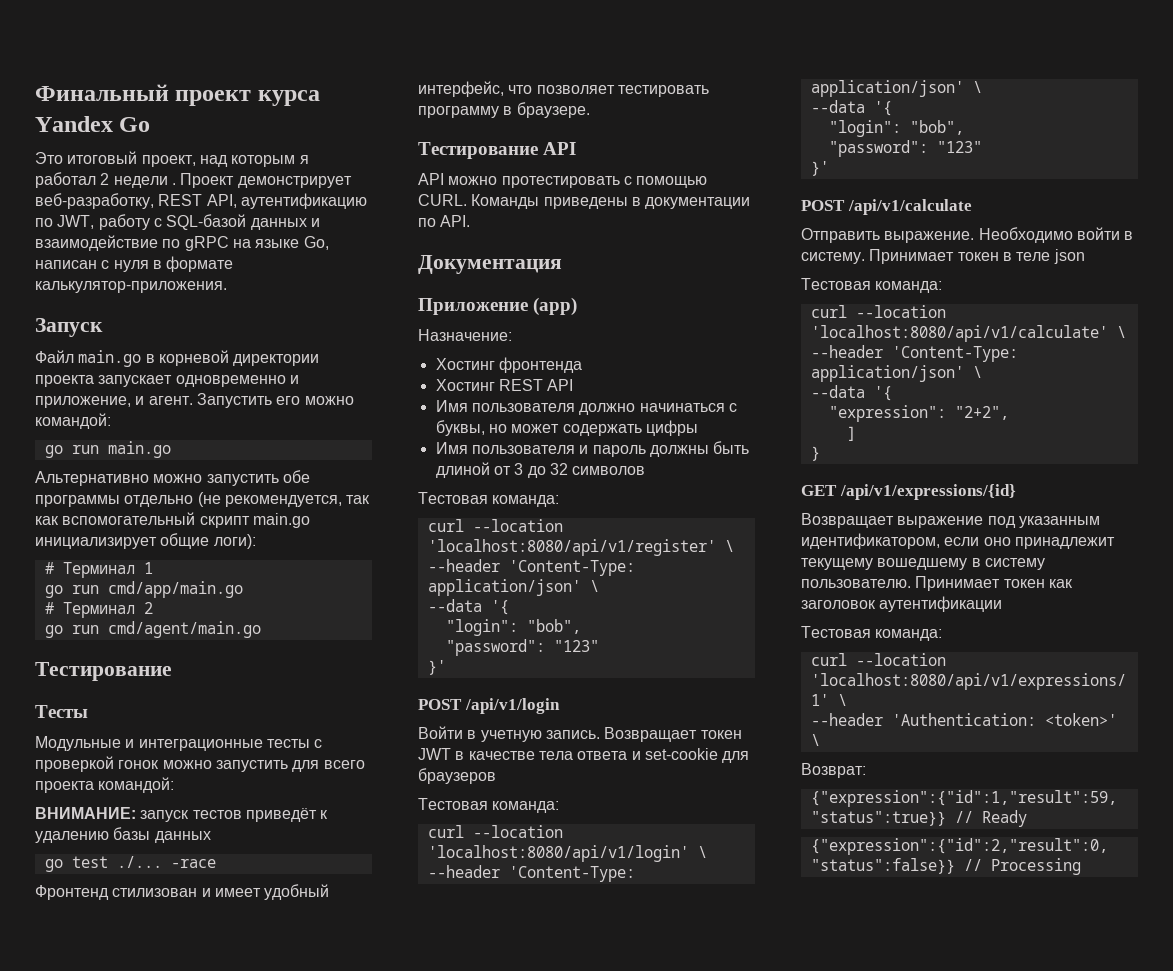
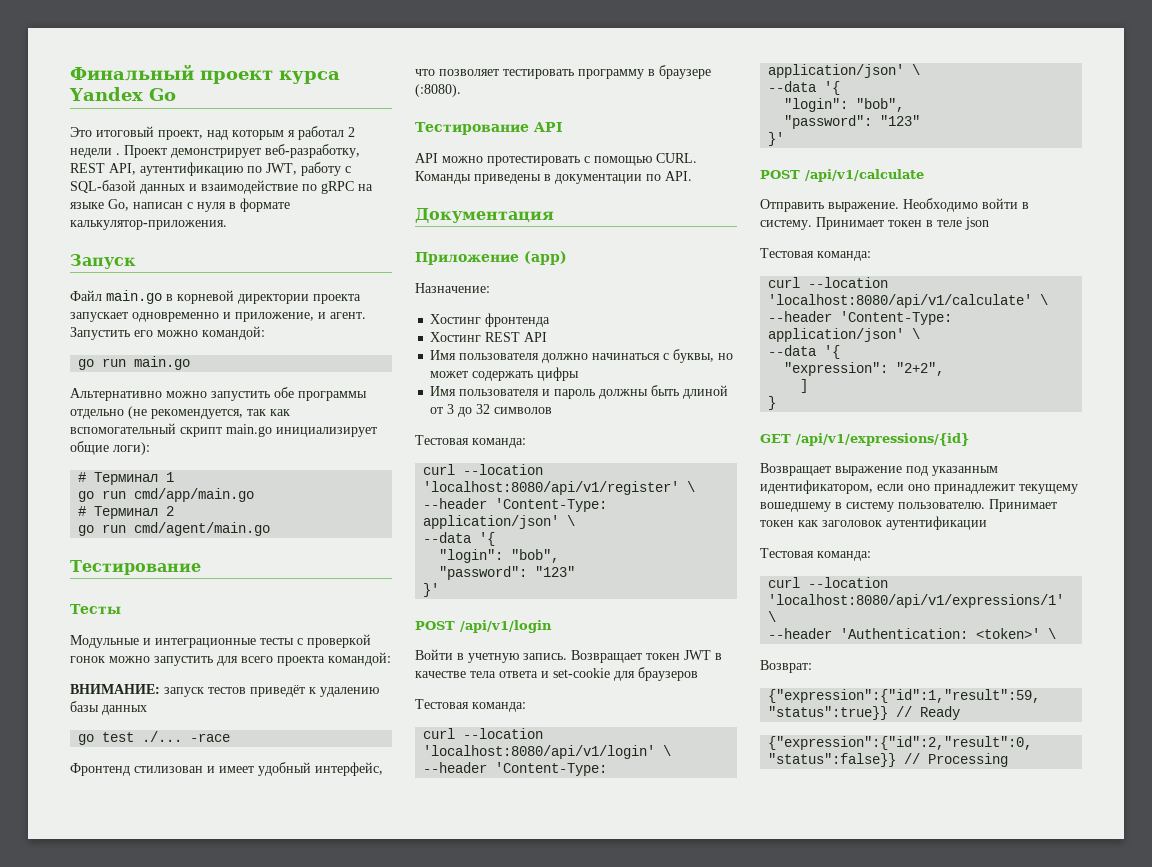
[516,102,590,118] браузере. -> [659,65,711,79] [415,84,461,97] браузере (:8080).

